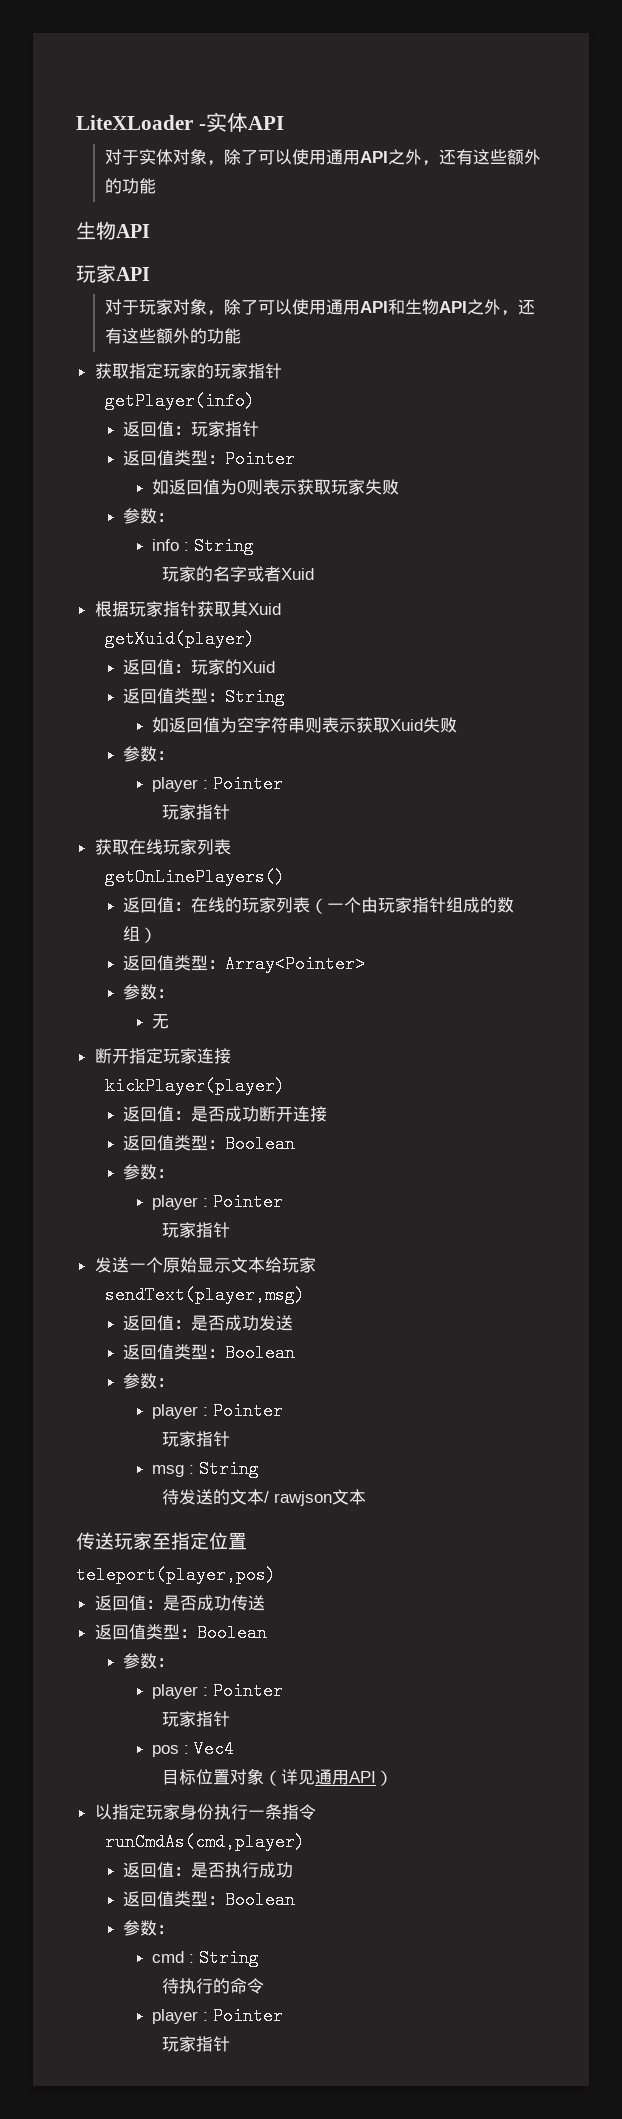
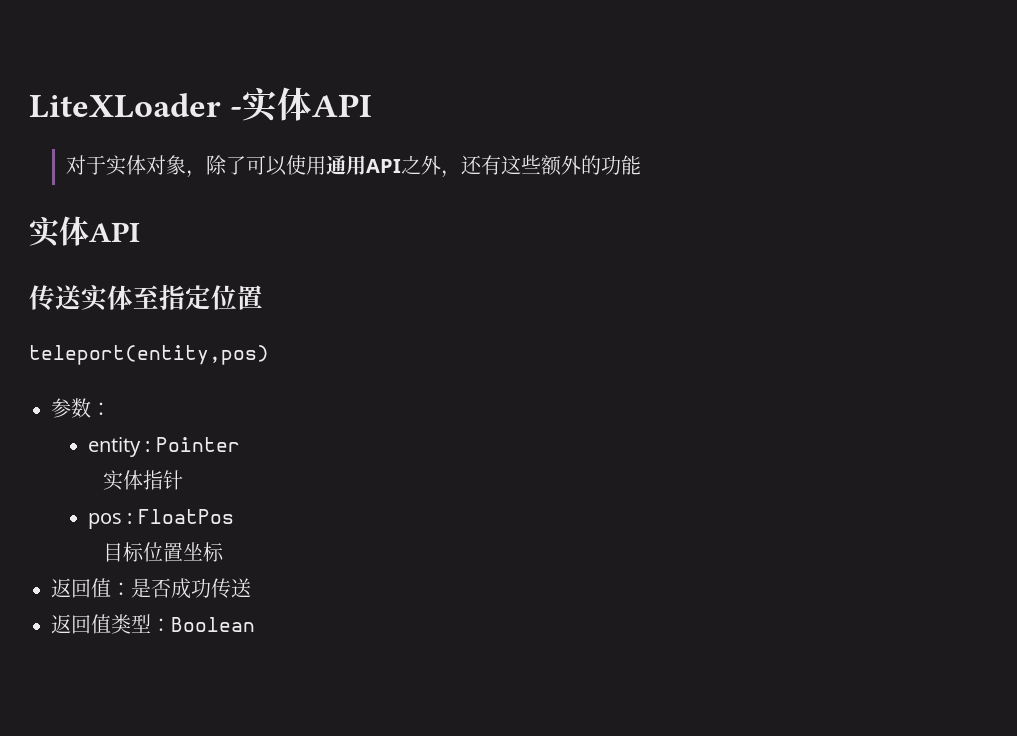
[76,221,150,240] [76,264,150,283] [104,298,535,316] [104,328,241,344] [94,363,282,379] [104,392,255,410] [123,421,260,437] [123,450,296,468] [151,479,399,495] [123,508,175,524] [151,537,254,555] [161,566,314,582] [94,601,281,617] [104,630,255,648] [123,659,276,675] [123,688,286,706] [151,717,457,733] [123,746,175,762] [151,775,283,793] [161,804,230,820] [94,839,231,855] [104,868,285,886] [123,897,515,914] [123,926,158,943] [123,955,366,973] [123,984,175,1000] [151,1014,169,1029] [94,1048,231,1064] [104,1077,285,1095] [123,1106,328,1122] [123,1135,296,1153] [123,1164,175,1180] [151,1193,283,1211] [161,1222,230,1238] [94,1257,316,1273] [104,1286,305,1304] [123,1315,294,1331] [123,1344,296,1362] [123,1373,175,1389] [151,1402,283,1420] [161,1431,230,1447] [151,1460,259,1478] [161,1489,366,1506] [76,1532,152,1550] 生物API // 玩家API // 对于玩家对象，除了可以使用通用API和生物API之外，还有这些额外的功能 // 获取指定玩家的玩家指针 // getPlayer(info) // 返回值：玩家指针 // 返回值类型：Pointer // 如返回值为0则表示获取玩家失败 // 参数： // info : String // 玩家的名字或者Xuid // 根据玩家指针获取其Xuid // getXuid(player) // 返回值：玩家的Xuid // 返回值类型：String // 如返回值为空字符串则表示获取Xuid失败 // 参数： // player : Pointer // 玩家指针 // 获取在线玩家列表 // getOnLinePlayers() // 返回值：在线的玩家列表（一个由玩家指针组成的数组） // 返回值类型：Array<Pointer> // 参数： // 无 // 断开指定玩家连接 // kickPlayer(player) // 返回值：是否成功断开连接 // 返回值类型：Boolean // 参数： // player : Pointer // 玩家指针 // 发送一个原始显示文本给玩家 // sendText(player,msg) // 返回值：是否成功发送 // 返回值类型：Boolean // 参数： // player : Pointer // 玩家指针 // msg : String // 待发送的文本/ rawjson文本 // 传送玩家 -> [29,216,140,248] [29,285,133,311] 实体API // 传送实体
[76,1566,276,1584] teleport(player,pos) -> [29,345,269,365] [51,398,111,418] [87,437,240,457] [102,470,183,491] [87,509,234,529] [102,542,224,562] teleport(entity,pos) // 参数： // entity : Pointer // 实体指针 // pos : FloatPos // 目标位置坐标
[123,1653,175,1669] [151,1682,283,1700] [161,1711,230,1727] [151,1740,234,1758] [161,1768,393,1786] [94,1804,316,1820] [104,1833,305,1851] [123,1862,294,1878] [123,1891,296,1909] [123,1920,175,1936] [151,1949,259,1967] [161,1978,264,1994] [151,2007,283,2025] [161,2036,230,2052] // 参数： // player : Pointer // 玩家指针 // pos : Vec4 // 目标位置对象（详见通用API） // 以指定玩家身份执行一条指令 // runCmdAs(cmd,player) // 返回值：是否执行成功 // 返回值类型：Boolean // 参数： // cmd : String // 待执行的命令 // player : Pointer // 玩家指针 -> (255, 624) none

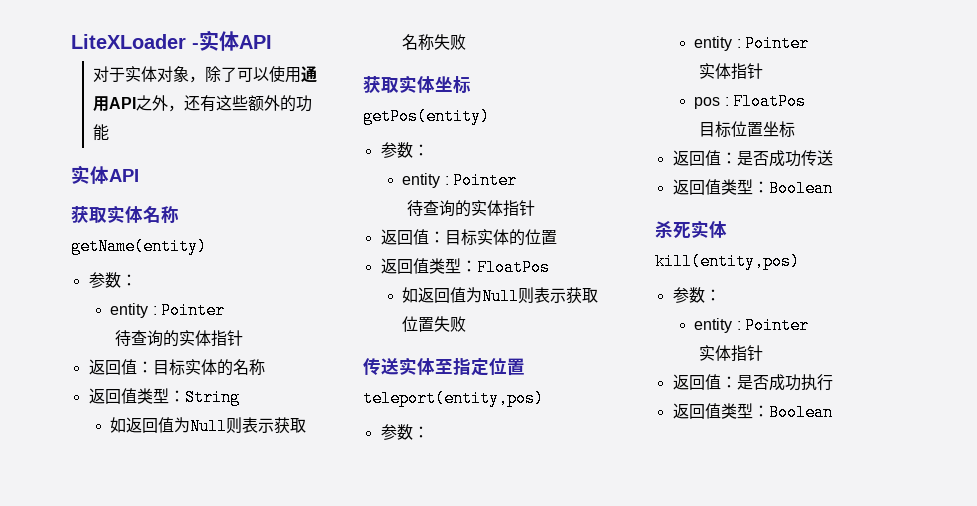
(140, 232) none -> [71,205,179,224] [71,238,207,255] [88,272,137,288] [110,302,226,319] [114,330,243,347] [88,359,265,376] [88,388,240,406] [110,417,307,435] [402,34,467,50] [363,75,471,93] [363,108,490,125] [380,142,429,158] [402,172,518,189] [406,200,535,217] [380,229,557,246] [380,258,550,276] [402,287,599,305] [402,316,467,332] // 获取实体名称 // getName(entity) // 参数： // entity : Pointer // 待查询的实体指针 // 返回值：目标实体的名称 // 返回值类型：String // 如返回值为Null则表示获取名称失败 // 获取实体坐标 // getPos(entity) // 参数： // entity : Pointer // 待查询的实体指针 // 返回值：目标实体的位置 // 返回值类型：FloatPos // 如返回值为Null则表示获取位置失败
(255, 624) none -> [655,220,727,239] [655,253,800,270] [672,287,721,303] [694,317,810,334] [698,345,763,362] [672,374,833,391] [672,403,833,421] // 杀死实体 // kill(entity,pos) // 参数： // entity : Pointer // 实体指针 // 返回值：是否成功执行 // 返回值类型：Boolean

